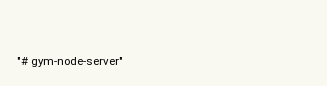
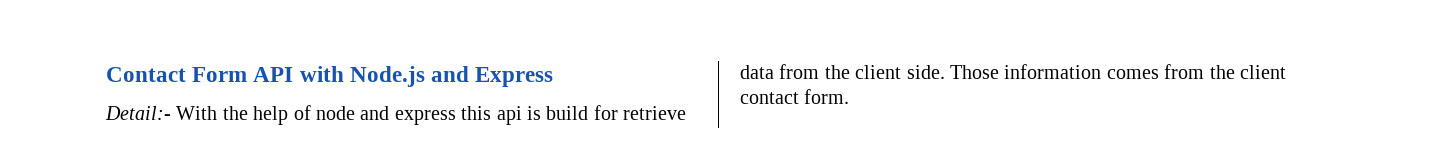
[17,57,124,67] "# gym-node-server" -> [106,66,554,87] [105,105,687,125] [740,64,1286,79] [740,89,850,104] Contact Form API with Node.js and Express // Detail:- With the help of node and express this api is build for retrieve data from the client side. Those information comes from the client contact form.

